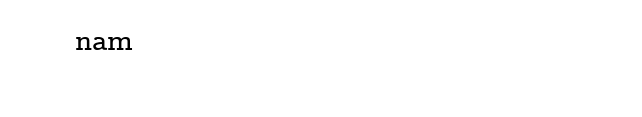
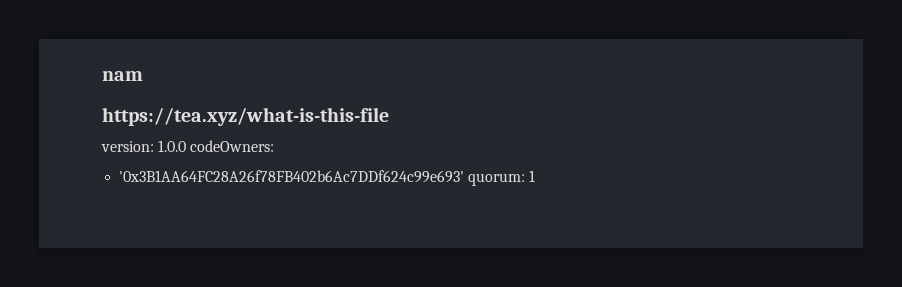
(133, 43) none -> [102,107,389,126] [101,140,275,152] [119,170,536,186] // https://tea.xyz/what-is-this-file // version: 1.0.0 codeOwners: // '0x3B1AA64FC28A26f78FB402b6Ac7DDf624c99e693' quorum: 1

